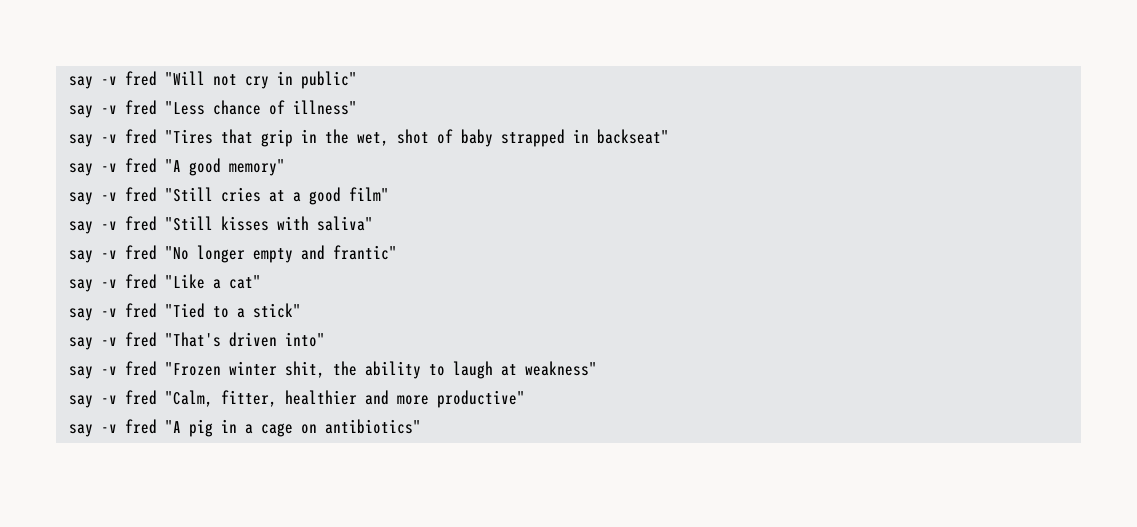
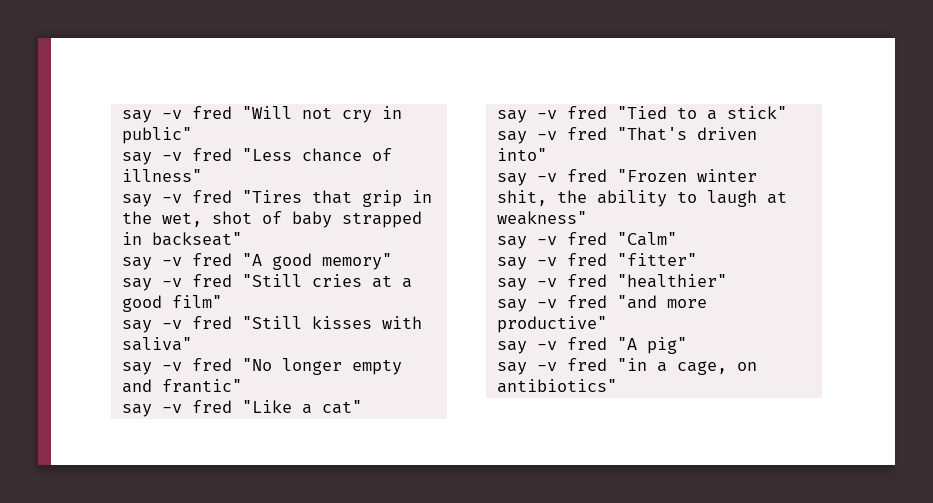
[164,390,389,407] "Calm, fitter, healthier and -> [616,232,677,246] [496,253,697,270] [496,274,727,291] [496,295,657,312] "Calm" // say -v fred "fitter" // say -v fred "healthier" // say -v fred "and
[188,419,293,437] pig in a cage -> [646,337,687,354] [496,358,727,375] pig" // say -v fred "in a cage,

